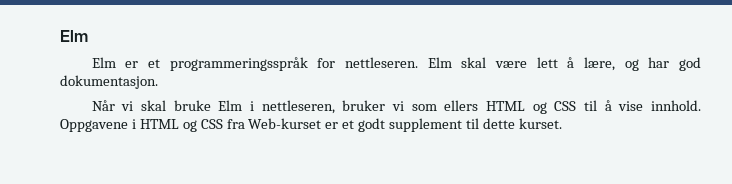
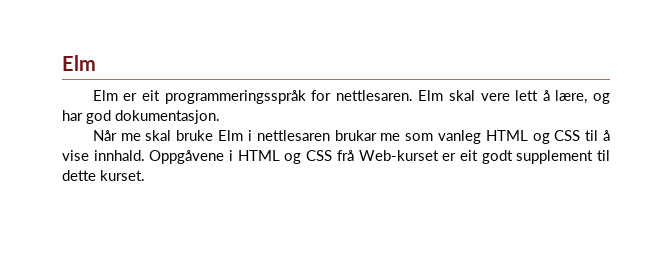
[148,59,161,68] et -> [142,90,161,101] eit
[345,57,419,68] nettleseren. -> [335,90,413,101] nettlesaren.
[495,61,528,68] være -> [480,93,510,101] vere
[121,101,134,111] vi -> [120,133,141,141] me
[261,100,479,114] nettleseren, bruker vi som ellers -> [256,130,481,144] nettlesaren brukar me som vanleg
[651,100,701,111] [60,119,128,132] innhold. Oppgavene -> [93,150,225,164] innhald. Oppgåvene
[226,119,245,129] fra -> [336,150,354,161] frå
[342,120,355,129] et -> [459,150,478,161] eit

